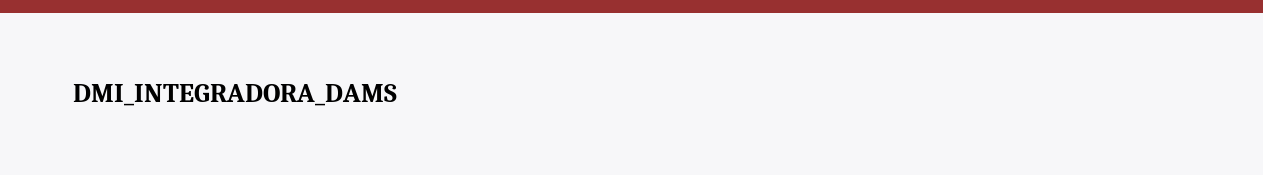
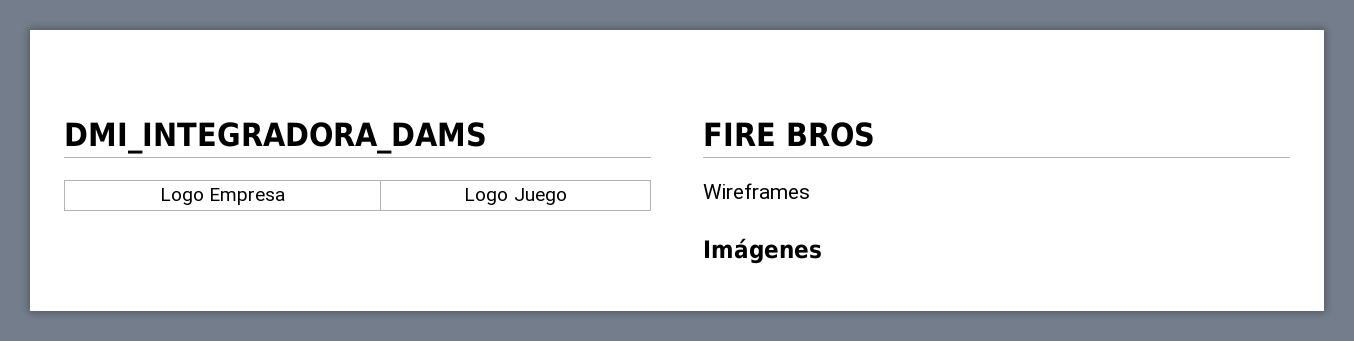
(397, 95) none -> [159,188,286,205] [464,188,567,205] [703,122,875,147] [703,183,810,199] [703,238,822,264] // Logo Empresa | Logo Juego // FIRE BROS // Wireframes // Imágenes

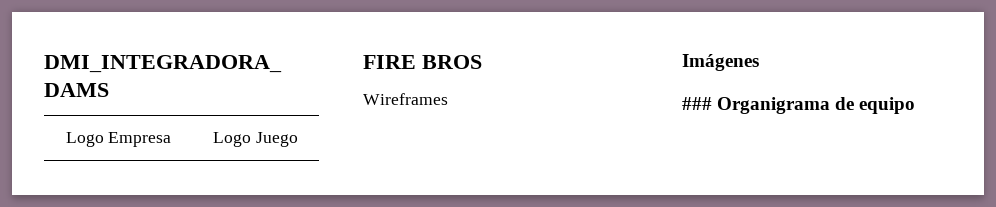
(822, 251) none -> [682,97,916,114] // ### Organigrama de equipo

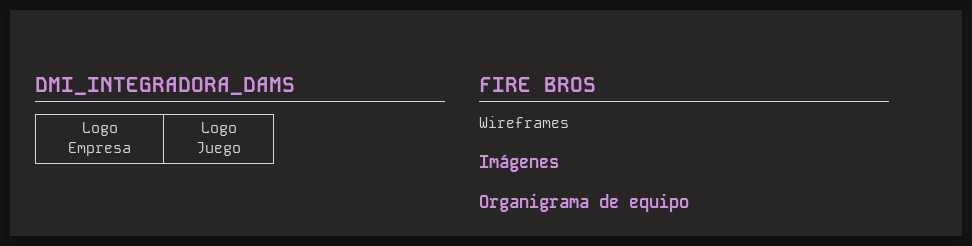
[682,97,712,110] ### -> (559, 163) none

